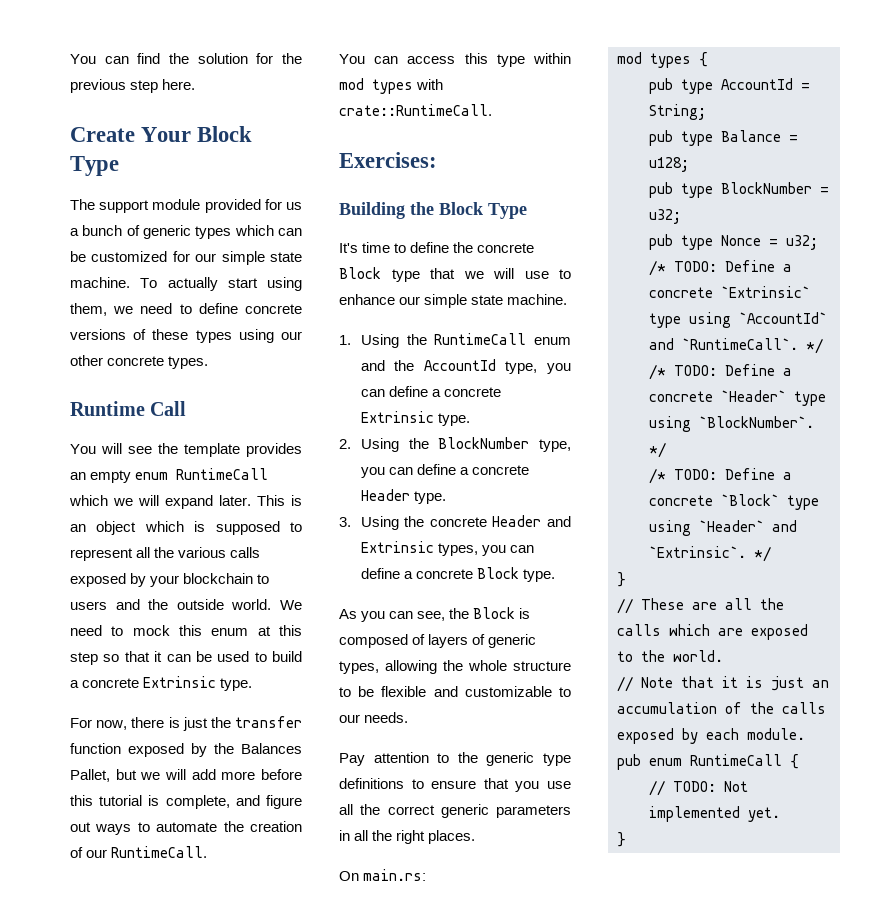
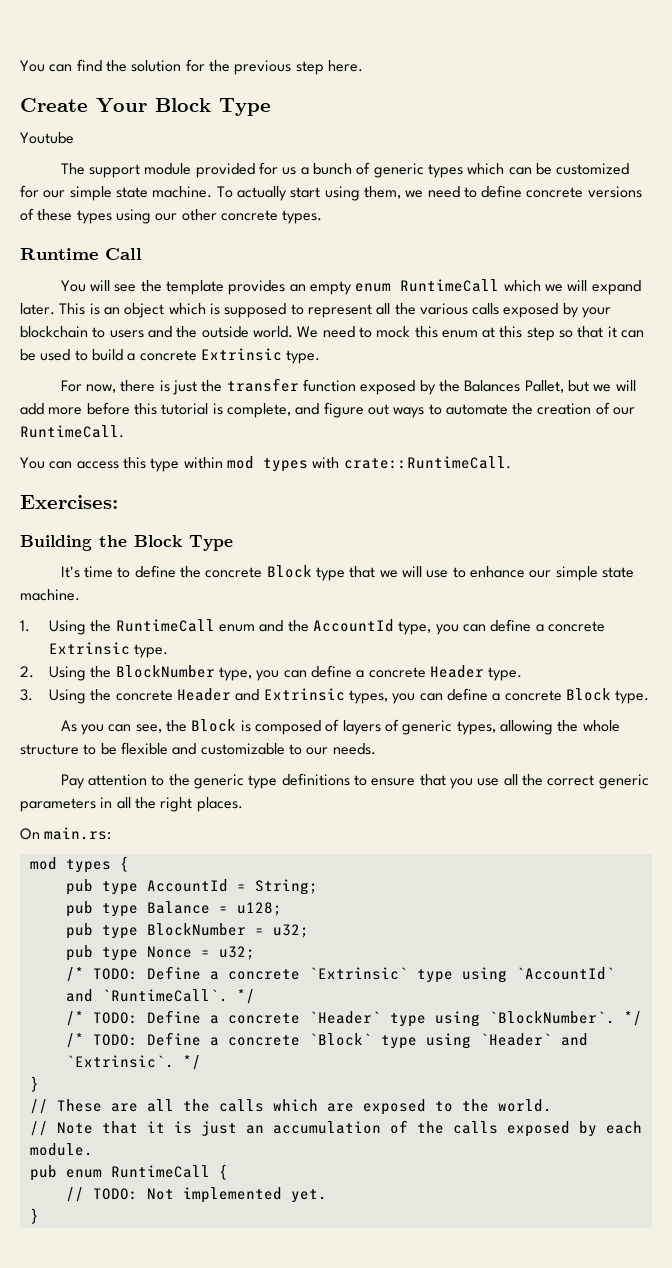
(119, 166) none -> [20,132,74,144] // Youtube

